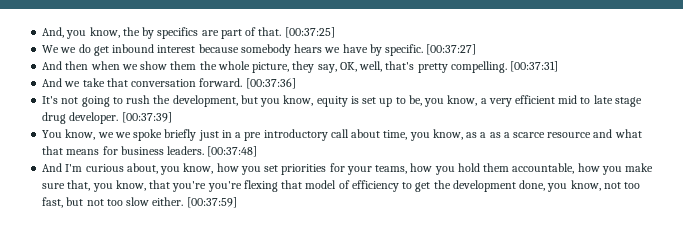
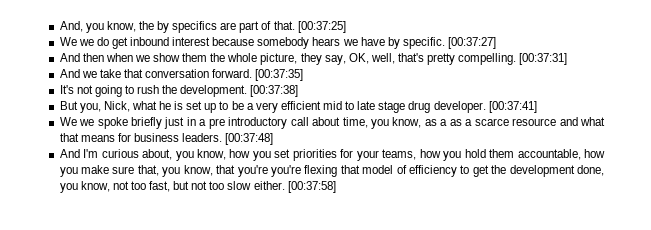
[245,78,296,89] [00:37:36] -> [255,69,304,81] [00:37:35]
[172,95,348,107] development, but you know, equity -> [180,85,299,97] [59,101,172,113] development. [00:37:38] // But you, Nick, what he
[408,95,478,107] be, you know, -> [231,101,244,110] be
[121,112,172,123] [42,129,114,140] [00:37:39] // You know, we -> [488,101,537,113] [59,117,77,126] [00:37:41] // We
[186,197,237,208] [00:37:59] -> [287,181,336,193] [00:37:58]

